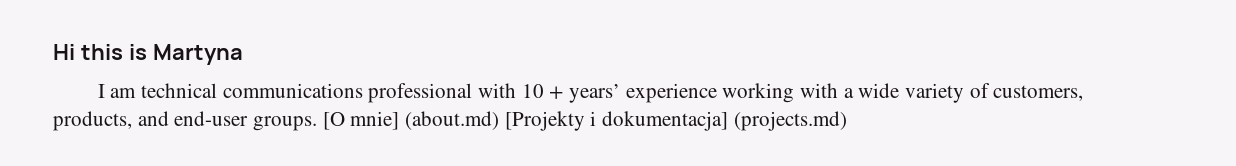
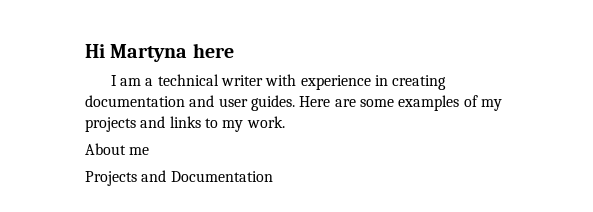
[80,44,147,60] this is -> (105, 51) none
(243, 54) none -> [192,43,234,58] here
[140,83,1084,103] [53,111,847,131] technical communications professional with 10 + years’ experience working with a wide variety of customers, products, and end-user groups. [O mnie] (about.md) [Projekty i dokumentacja] (projects.md) -> [145,74,447,90] [85,95,502,111] [85,116,285,132] [85,143,150,155] [85,170,273,186] a technical writer with experience in creating documentation and user guides. Here are some examples of my projects and links to my work. // About me // Projects and Documentation

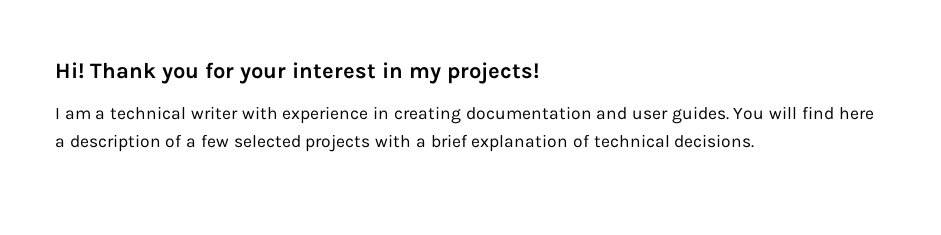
[85,43,234,62] Hi Martyna here -> [55,62,539,84] Hi! Thank you for your interest in my projects!
[299,95,502,111] [85,116,285,132] [85,143,150,155] [85,170,273,186] Here are some examples of my projects and links to my work. // About me // Projects and Documentation -> [733,106,874,120] [55,134,755,152] You will find here a description of a few selected projects with a brief explanation of technical decisions.

